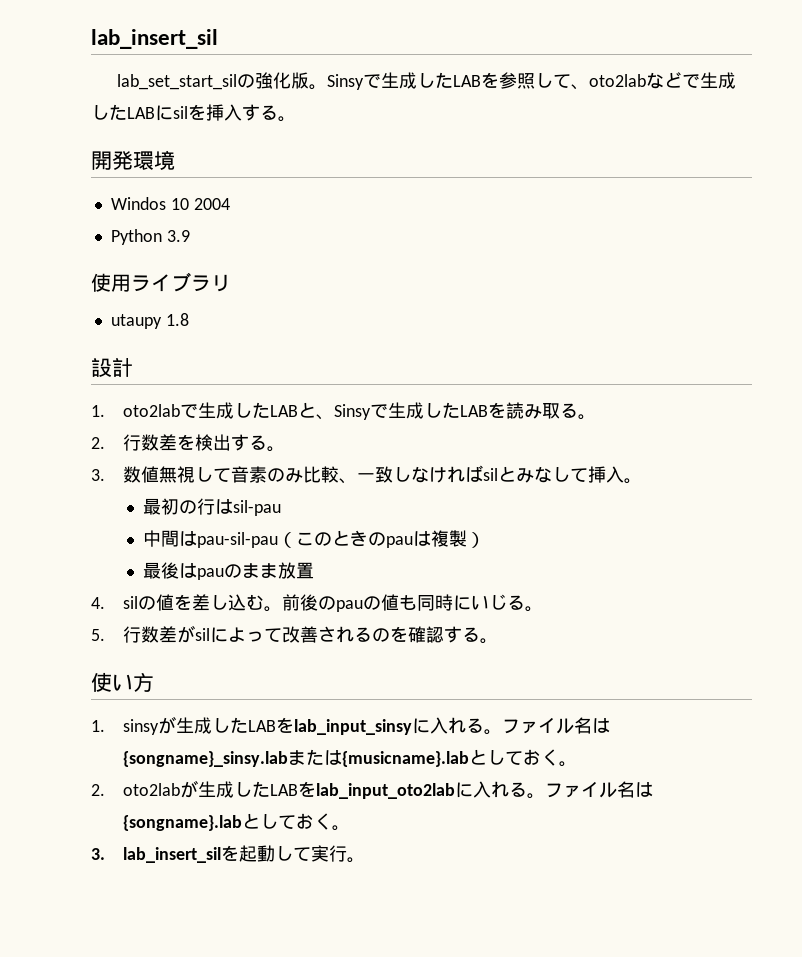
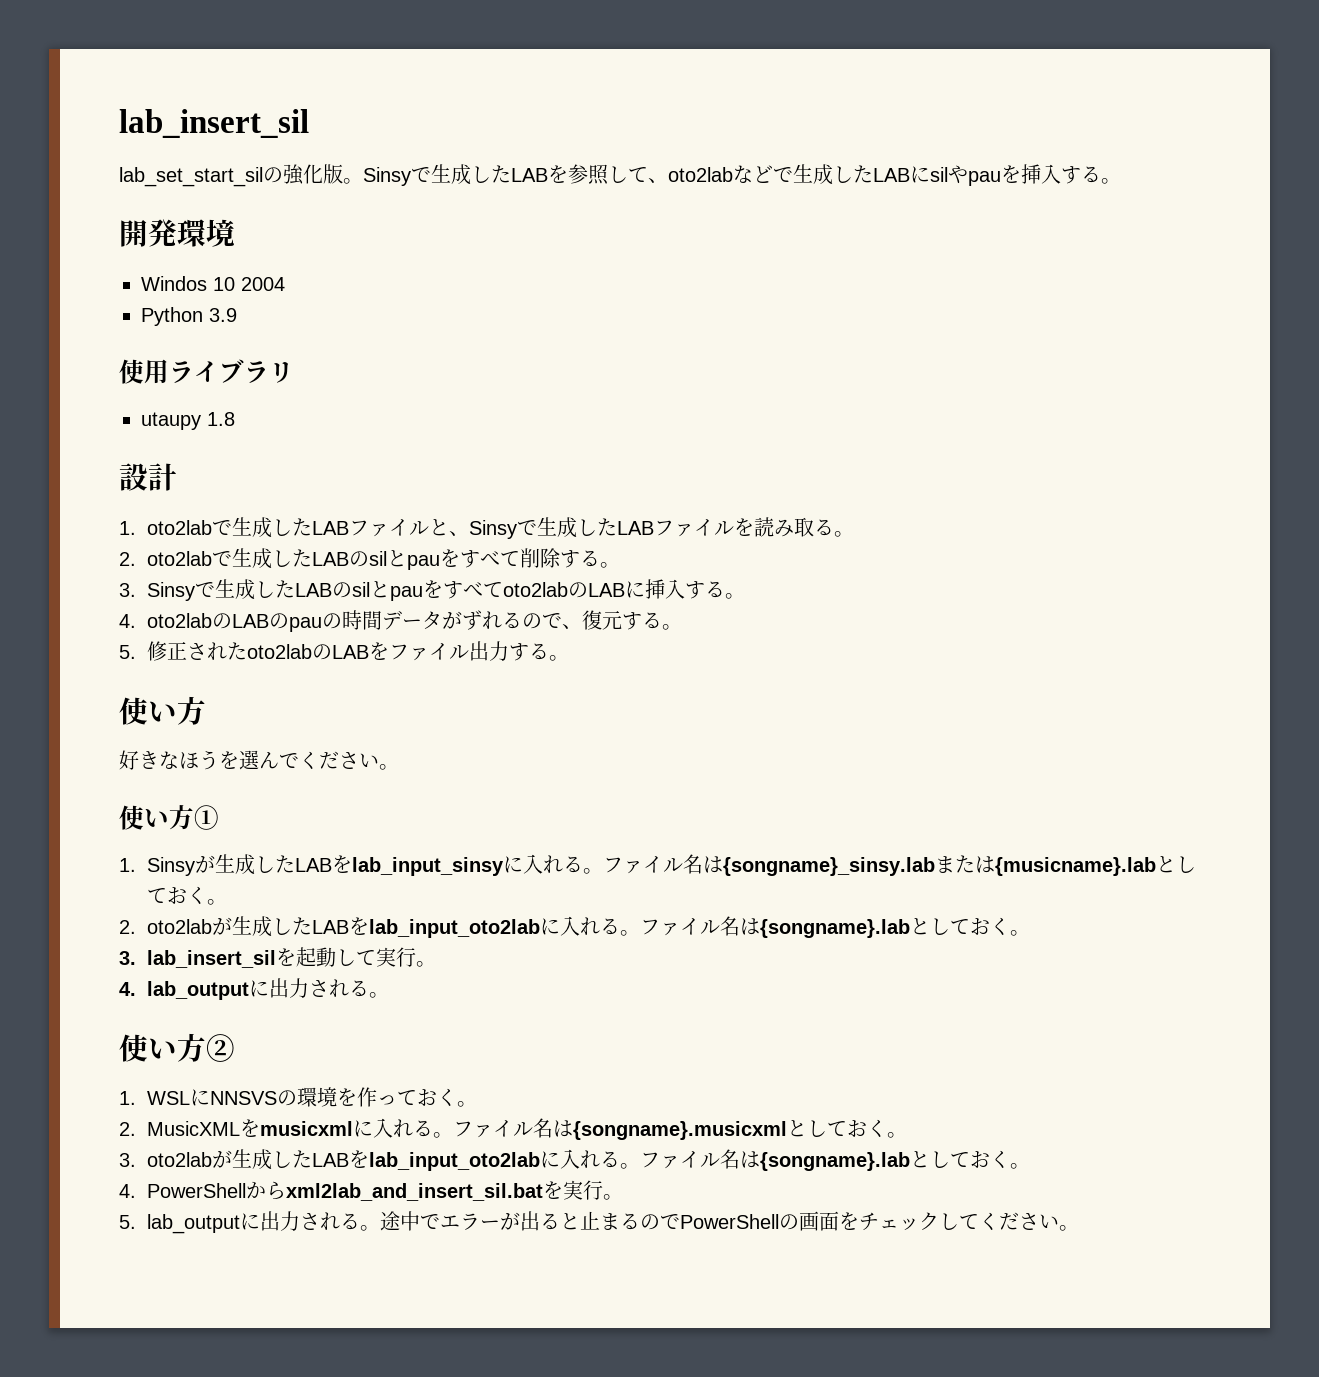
(188, 112) none -> [948,165,1001,186] やpau
(299, 411) none -> [348,519,429,537] ファイル
(489, 411) none -> [653,519,734,537] ファイル
[123,434,286,452] [91,465,643,484] [142,498,281,516] [142,530,485,548] [142,562,314,580] [91,594,544,612] [91,625,499,644] [91,672,154,692] [91,719,160,735] 行数差を検出する。 // 3.数値無視して音素のみ比較、一致しなければsilとみなして挿入。 // 最初の行はsil-pau // 中間はpau-sil-pau（このときのpauは複製） // 最後はpauのまま放置 // 4. silの値を差し込む。前後のpauの値も同時にいじる。 // 5.行数差がsilによって改善されるのを確認する。 // 使い方 // 1. sinsy -> [146,548,620,570] [119,579,745,601] [119,610,682,632] [119,641,569,661] [119,696,206,725] [119,750,399,770] [119,805,219,830] [119,857,195,876] oto2labで生成したLABのsilとpauをすべて削除する。 // 3. Sinsyで生成したLABのsilとpauをすべてoto2labのLABに挿入する。 // 4. oto2labのLABのpauの時間データがずれるので、復元する。 // 5.修正されたoto2labのLABをファイル出力する。 // 使い方 // 好きなほうを選んでください。 // 使い方① // 1. Sinsy
(366, 860) none -> [119,978,389,1000] [119,1033,235,1062] [119,1087,477,1107] [119,1118,907,1140] [119,1149,1030,1171] [119,1180,623,1201] [119,1211,1079,1234] // 4. lab_outputに出力される。 // 使い方② // 1. WSLにNNSVSの環境を作っておく。 // 2. MusicXMLをmusicxmlに入れる。ファイル名は{songname}.musicxmlとしておく。 // 3. oto2labが生成したLABをlab_input_oto2labに入れる。ファイル名は{songname}.labとしておく。 // 4. PowerShellからxml2lab_and_insert_sil.batを実行。 // 5. lab_outputに出力される。途中でエラーが出ると止まるのでPowerShellの画面をチェックしてください。

